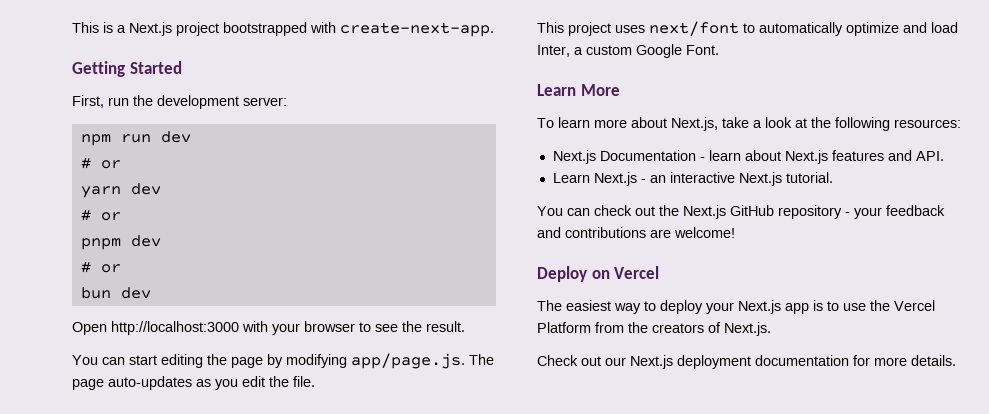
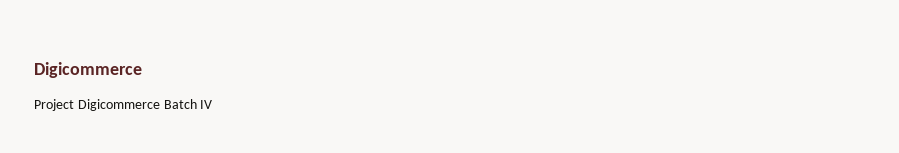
[72,22,494,37] [72,61,182,77] [72,95,287,109] [80,131,191,146] [80,157,121,169] [80,183,161,198] [80,209,121,221] [80,235,161,250] [80,261,121,273] [80,287,151,299] [72,321,465,335] [72,353,494,369] [72,376,315,390] [537,21,958,36] [537,44,719,58] [537,84,620,96] [537,117,961,131] [552,150,944,164] [552,172,833,186] [537,205,945,219] [537,227,735,238] [537,266,660,282] [537,300,935,314] [537,322,771,336] [537,355,956,369] This is a Next.js project bootstrapped with create-next-app. // Getting Started // First, run the development server: // npm run dev // # or // yarn dev // # or // pnpm dev // # or // bun dev // Open http://localhost:3000 with your browser to see the result. // You can start editing the page by modifying app/page.js. The page auto-updates as you edit the file. // This project uses next/font to automatically optimize and load Inter, a custom Google Font. // Learn More // To learn more about Next.js, take a look at the following resources: // Next.js Documentation - learn about Next.js features and API. // Learn Next.js - an interactive Next.js tutorial. // You can check out the Next.js GitHub repository - your feedback and contributions are welcome! // Deploy on Vercel // The easiest way to deploy your Next.js app is to use the Vercel Platform from the creators of Next.js. // Check out our Next.js deployment documentation for more details. -> [34,62,142,78] [34,99,213,111] Digicommerce // Project Digicommerce Batch IV

